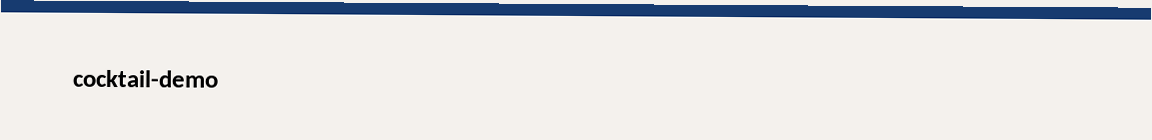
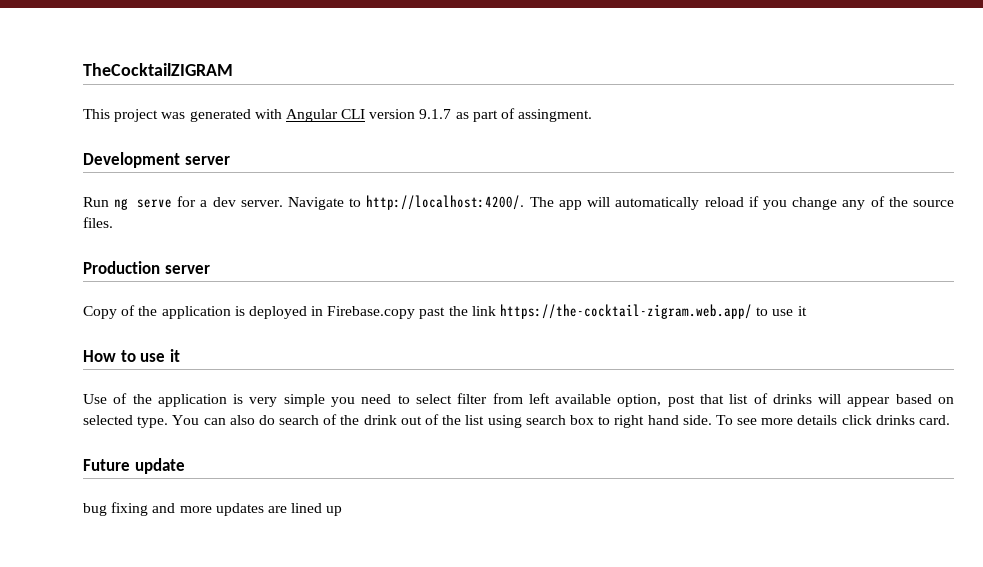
[72,69,218,88] cocktail-demo -> [83,63,233,76] [83,108,593,122] [83,152,230,168] [83,195,955,210] [83,217,113,228] [83,261,210,274] [83,304,807,319] [83,349,180,362] [83,393,954,407] [83,414,950,428] [83,458,185,474] [83,502,343,516] TheCocktailZIGRAM // This project was generated with Angular CLI version 9.1.7 as part of assingment. // Development server // Run ng serve for a dev server. Navigate to http://localhost:4200/. The app will automatically reload if you change any of the source files. // Production server // Copy of the application is deployed in Firebase.copy past the link https://the-cocktail-zigram.web.app/ to use it // How to use it // Use of the application is very simple you need to select filter from left available option, post that list of drinks will appear based on selected type. You can also do search of the drink out of the list using search box to right hand side. To see more details click drinks card. // Future update // bug fixing and more updates are lined up

